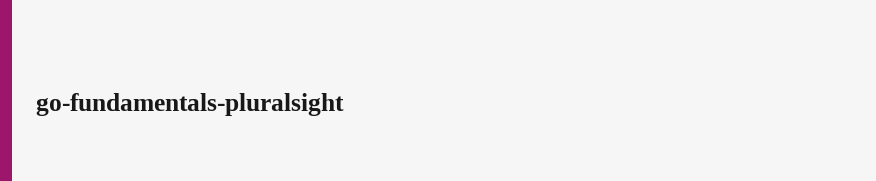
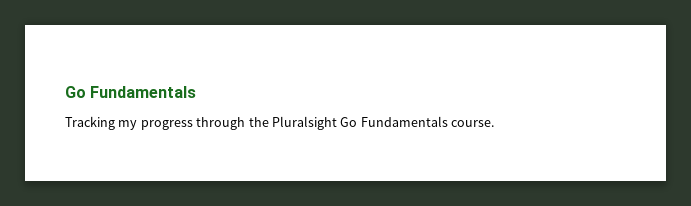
[36,93,344,116] go-fundamentals-pluralsight -> [65,86,197,98] [65,116,494,130] Go Fundamentals // Tracking my progress through the Pluralsight Go Fundamentals course.

